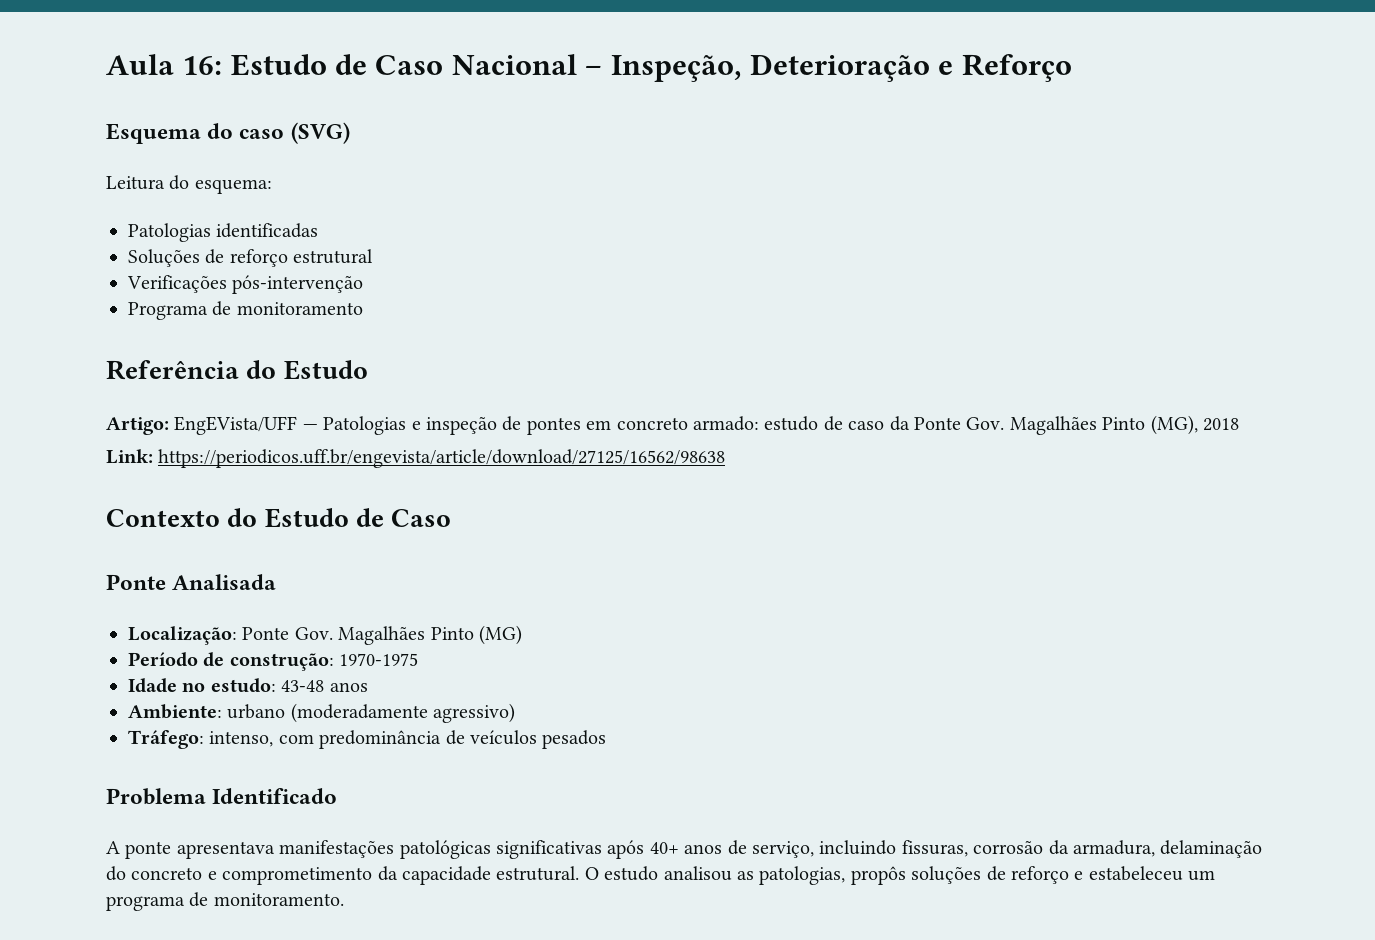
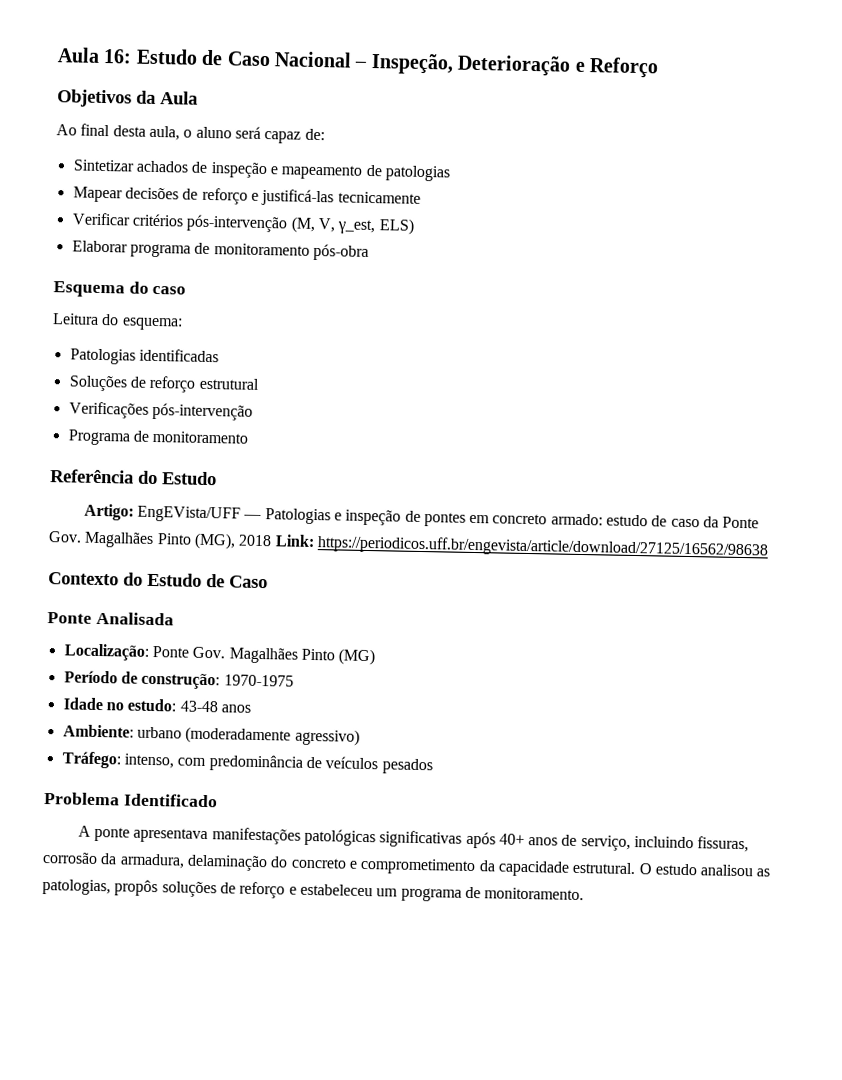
(1072, 68) none -> [57,89,198,108] [56,123,325,144] [72,159,450,182] [72,186,421,207] [71,212,414,235] [71,240,369,261] // Objetivos da Aula // Ao final desta aula, o aluno será capaz de: // Sintetizar achados de inspeção e mapeamento de patologias // Mapear decisões de reforço e justificá-las tecnicamente // Verificar critérios pós-intervenção (M, V, γ_est, ELS) // Elaborar programa de monitoramento pós-obra
[290,122,350,144] (SVG) -> (187, 290) none
(1239, 424) // -> (273, 540) none

